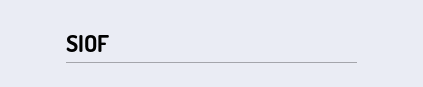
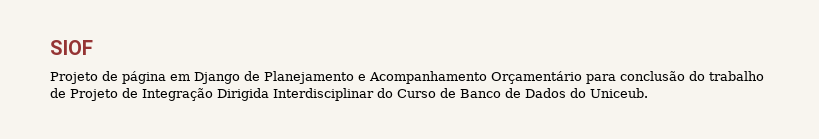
(109, 43) none -> [50,71,764,84] [50,88,648,101] // Projeto de página em Django de Planejamento e Acompanhamento Orçamentário para conclusão do trabalho de Projeto de Integração Dirigida Interdisciplinar do Curso de Banco de Dados do Uniceub.

